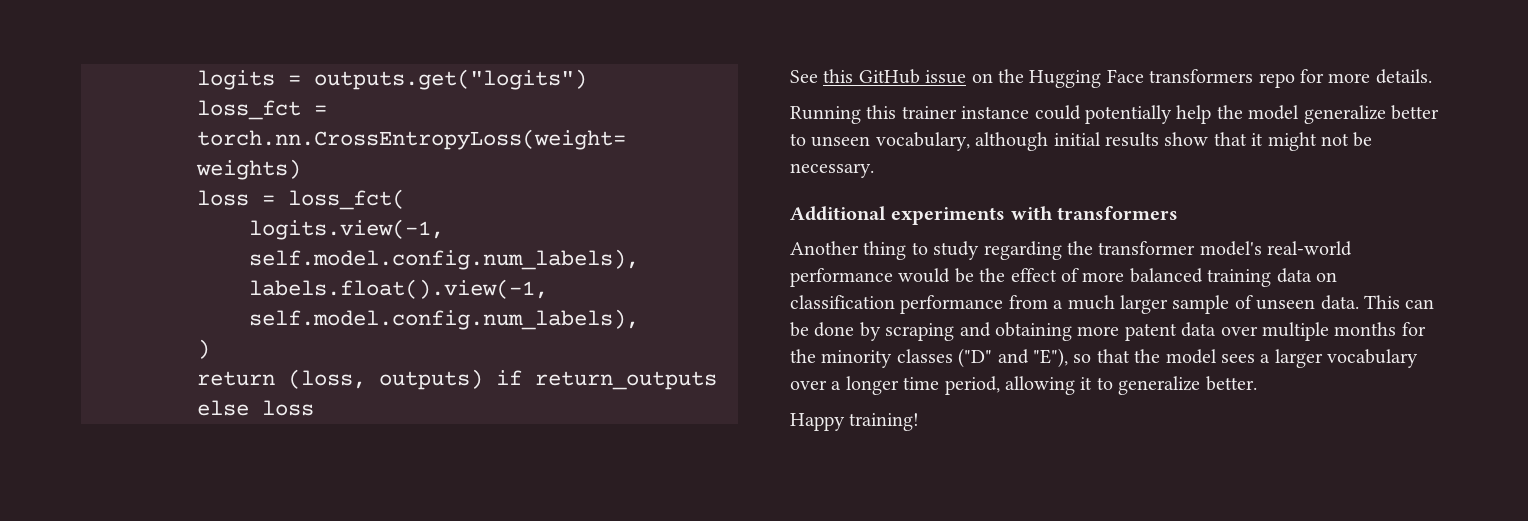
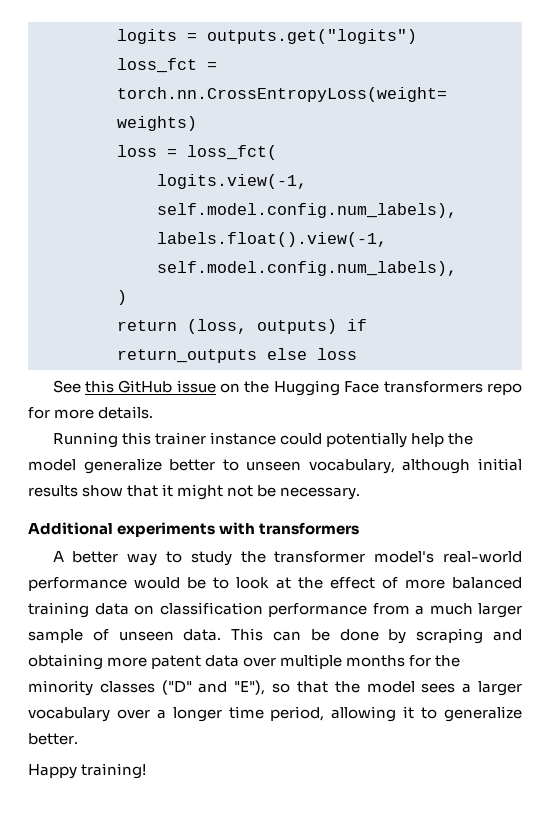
[790,241,907,260] Another thing -> [52,551,158,566] A better way
[983,241,1062,260] regarding -> (232, 558) none
(974, 275) none -> [213,577,291,589] to look at

